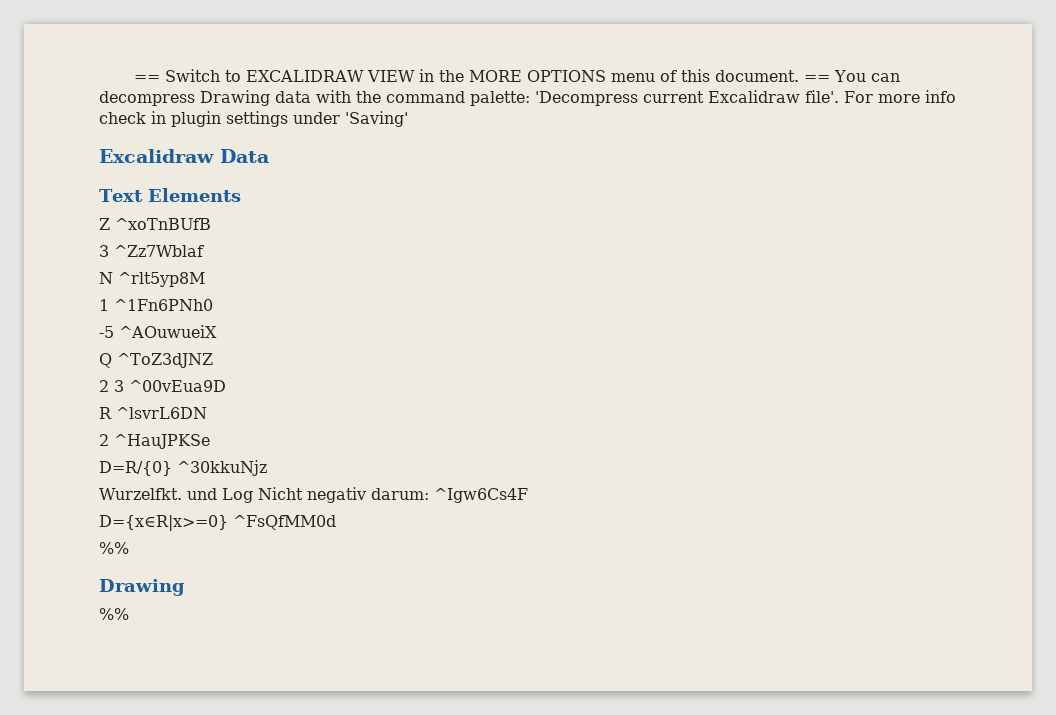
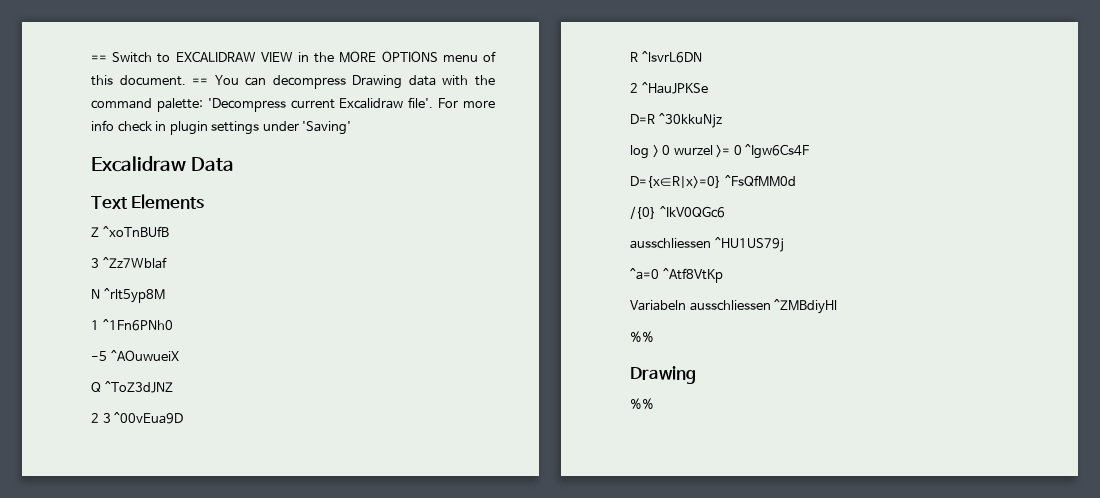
[99,461,172,476] D=R/{0} -> [630,114,655,124] D=R
[99,487,528,503] [99,515,336,531] Wurzelfkt. und Log Nicht negativ darum: ^Igw6Cs4F // D={x∈R|x>=0} ^FsQfMM0d -> [630,144,810,159] [630,175,796,189] [630,206,725,219] [630,237,784,252] [630,268,723,283] [630,299,838,314] log > 0 wurzel >= 0 ^Igw6Cs4F // D={x∈R|x>=0} ^FsQfMM0d // /{0} ^IkV0QGc6 // ausschliessen ^HU1US79j // ^a=0 ^Atf8VtKp // Variabeln ausschliessen ^ZMBdiyHl

